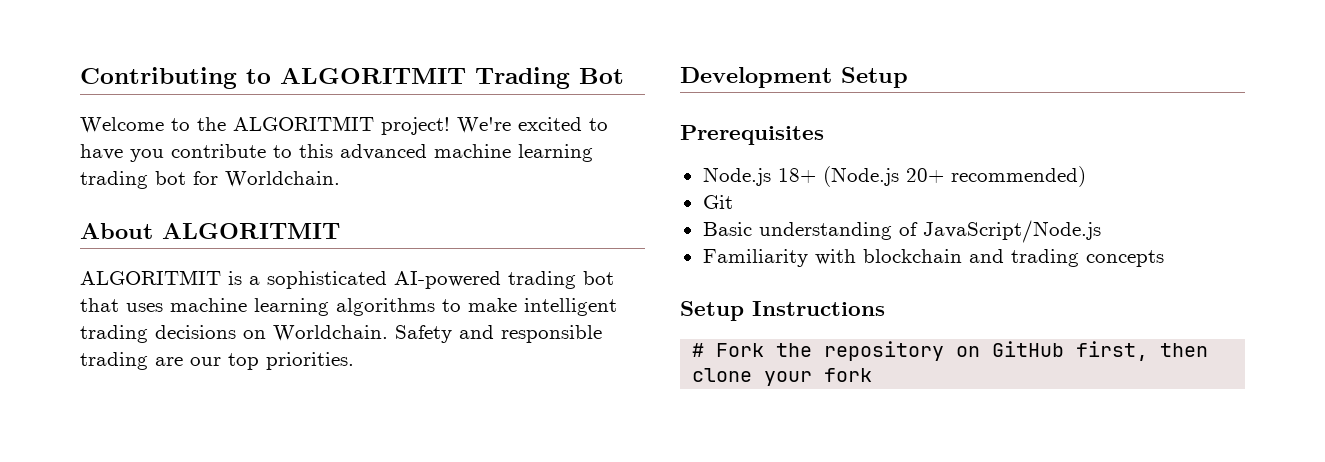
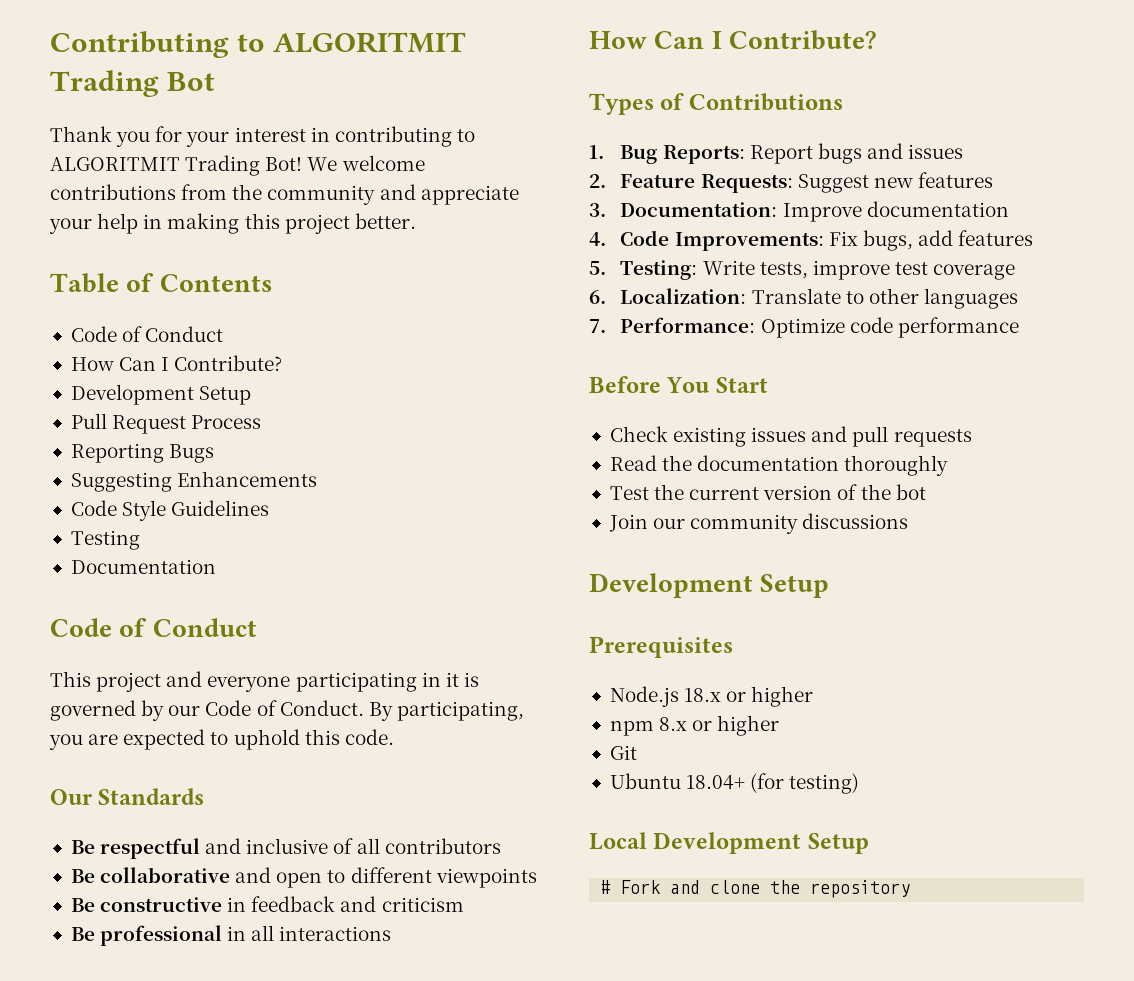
[80,116,608,135] [80,144,593,162] [80,171,340,189] [80,223,340,239] [80,270,614,289] [80,298,617,316] [80,325,602,343] [80,352,354,370] [680,67,908,88] [680,125,824,145] [702,166,1086,187] [702,195,733,209] [702,220,1101,243] [702,249,1164,267] [680,301,885,321] Welcome to the ALGORITMIT project! We're excited to have you contribute to this advanced machine learning trading bot for Worldchain. // About ALGORITMIT // ALGORITMIT is a sophisticated AI-powered trading bot that uses machine learning algorithms to make intelligent trading decisions on Worldchain. Safety and responsible trading are our top priorities. // Development Setup // Prerequisites // Node.js 18+ (Node.js 20+ recommended) // Git // Basic understanding of JavaScript/Node.js // Familiarity with blockchain and trading concepts // Setup Instructions -> [50,126,475,147] [50,155,425,176] [50,184,519,205] [49,213,416,234] [50,273,273,293] [70,326,224,342] [70,355,283,371] [70,384,252,405] [70,413,262,434] [70,443,215,463] [70,471,318,492] [70,500,270,521] [70,530,140,550] [70,559,216,574] [50,618,257,637] [50,671,479,692] [50,700,524,721] [49,729,394,750] [50,788,205,805] [70,838,501,859] [70,867,537,888] [70,896,464,912] [70,925,392,946] [589,30,877,50] [589,93,843,115] [589,143,964,164] [589,172,993,193] [589,201,1009,222] [589,230,1034,251] [589,260,1016,280] [589,288,1018,309] [589,317,1019,338] [589,376,768,393] [609,426,972,447] [609,455,949,476] [609,484,926,500] [608,513,909,534] [589,573,830,598] [589,636,733,658] [609,686,814,707] [609,715,780,736] [609,745,637,760] [609,773,860,794] [589,832,869,854] Thank you for your interest in contributing to ALGORITMIT Trading Bot! We welcome contributions from the community and appreciate your help in making this project better. // Table of Contents // Code of Conduct // How Can I Contribute? // Development Setup // Pull Request Process // Reporting Bugs // Suggesting Enhancements // Code Style Guidelines // Testing // Documentation // Code of Conduct // This project and everyone participating in it is governed by our Code of Conduct. By participating, you are expected to uphold this code. // Our Standards // Be respectful and inclusive of all contributors // Be collaborative and open to different viewpoints // Be constructive in feedback and criticism // Be professional in all interactions // How Can I Contribute? // Types of Contributions // 1. Bug Reports: Report bugs and issues // 2. Feature Requests: Suggest new features // 3. Documentation: Improve documentation // 4. Code Improvements: Fix bugs, add features // 5. Testing: Write tests, improve test coverage // 6. Localization: Translate to other languages // 7. Performance: Optimize code performance // Before You Start // Check existing issues and pull requests // Read the documentation thoroughly // Test the current version of the bot // Join our community discussions // Development Setup // Prerequisites // Node.js 18.x or higher // npm 8.x or higher // Git // Ubuntu 18.04+ (for testing) // Local Development Setup
[776,341,1209,361] [692,368,873,386] the repository on GitHub first, then clone your fork -> [670,880,911,898] and clone the repository

